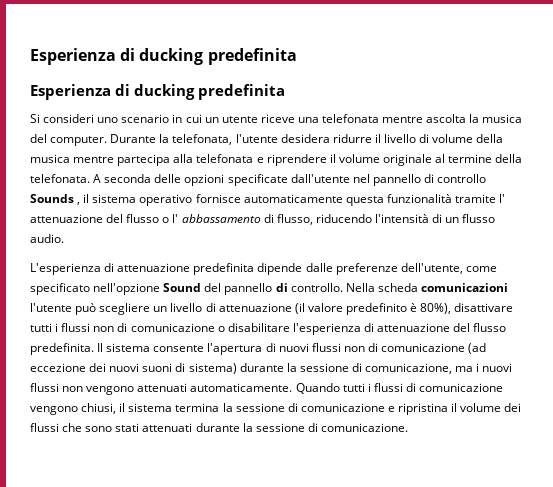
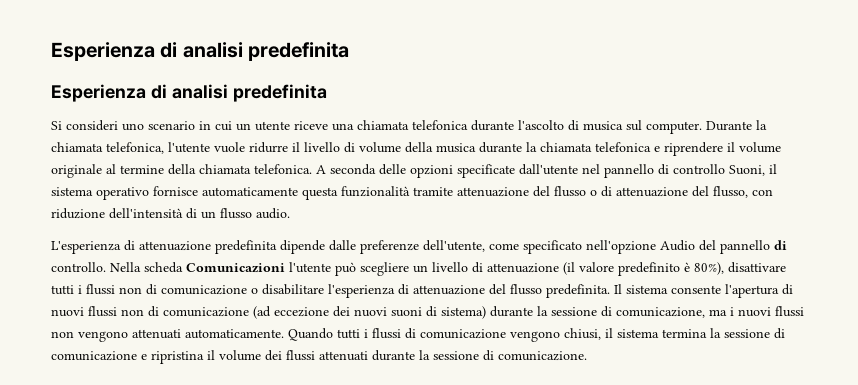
[30,48,204,65] Esperienza di ducking -> [51,42,243,61] Esperienza di analisi
[134,84,195,100] ducking -> [171,84,228,99] analisi
[322,114,523,123] [30,134,330,146] telefonata mentre ascolta la musica del computer. Durante la telefonata, l'utente desidera -> [357,120,767,134] [51,142,245,154] chiamata telefonica durante l'ascolto di musica sul computer. Durante la chiamata telefonica, l'utente vuole
[73,154,254,166] mentre partecipa alla telefonata -> [479,142,651,153] durante la chiamata telefonica
[30,174,90,183] telefonata. -> [199,164,312,174] chiamata telefonica.
[30,194,81,205] Sounds , -> [729,165,765,176] Suoni,
[499,194,506,203] l' -> (453, 191) none
[172,214,429,225] l' abbassamento di flusso, riducendo l'intensità -> [601,186,773,198] [51,208,183,219] di attenuazione del flusso, con riduzione dell'intensità
[163,283,202,292] Sound -> [660,240,695,251] Audio
[420,283,508,292] comunicazioni -> [186,263,285,273] Comunicazioni
[62,423,140,432] che sono stati -> (315, 355) none

